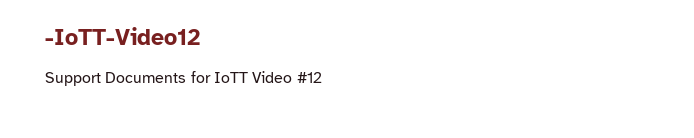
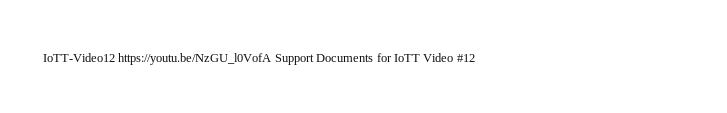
[45,27,200,45] -IoTT-Video12 // -> [43,53,272,65] IoTT-Video12 https://youtu.be/NzGU_l0VofA

